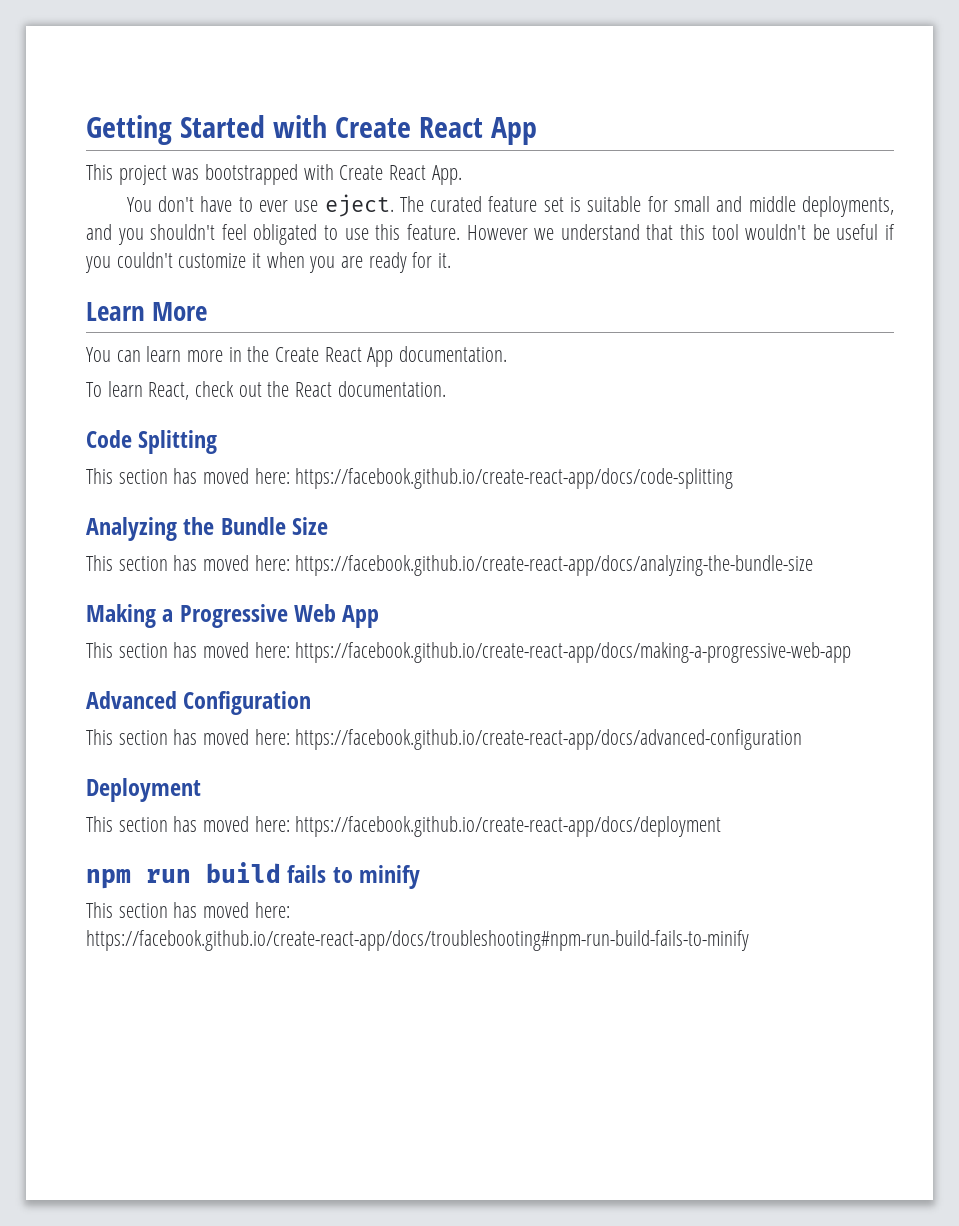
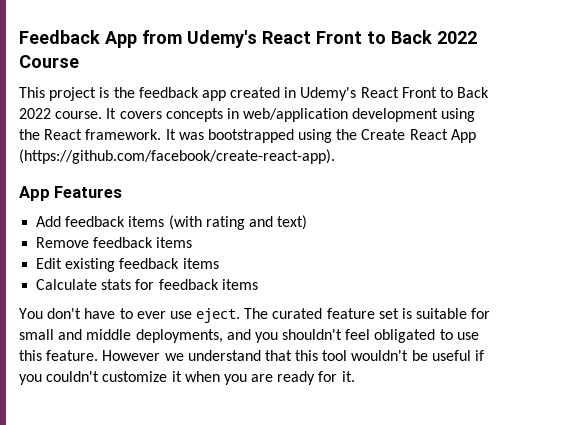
[86,115,537,145] [86,164,462,185] Getting Started with Create React App // This project was bootstrapped with Create React App. -> [19,30,477,48] [19,55,79,68] [19,87,490,101] [19,108,476,122] [19,129,476,143] [19,149,335,164] [19,186,123,201] [36,215,308,230] [36,237,193,248] [36,258,219,272] [36,279,258,290] Feedback App from Udemy's React Front to Back 2022 Course // This project is the feedback app created in Udemy's React Front to Back 2022 course. It covers concepts in web/application development using the React framework. It was bootstrapped using the Create React App (https://github.com/facebook/create-react-app). // App Features // Add feedback items (with rating and text) // Remove feedback items // Edit existing feedback items // Calculate stats for feedback items
[86,302,208,321] [86,346,508,367] [86,381,446,400] [86,430,218,454] [86,468,734,489] [86,517,329,541] [86,555,814,576] [86,604,380,628] [86,642,852,663] [86,691,312,715] [86,729,803,750] [86,778,201,802] [86,816,722,837] [86,862,421,889] [86,902,290,918] [86,930,749,951] // Learn More // You can learn more in the Create React App documentation. // To learn React, check out the React documentation. // Code Splitting // This section has moved here: https://facebook.github.io/create-react-app/docs/code-splitting // Analyzing the Bundle Size // This section has moved here: https://facebook.github.io/create-react-app/docs/analyzing-the-bundle-size // Making a Progressive Web App // This section has moved here: https://facebook.github.io/create-react-app/docs/making-a-progressive-web-app // Advanced Configuration // This section has moved here: https://facebook.github.io/create-react-app/docs/advanced-configuration // Deployment // This section has moved here: https://facebook.github.io/create-react-app/docs/deployment // npm run build fails to minify // This section has moved here: https://facebook.github.io/create-react-app/docs/troubleshooting#npm-run-build-fails-to-minify -> (355, 376) none

